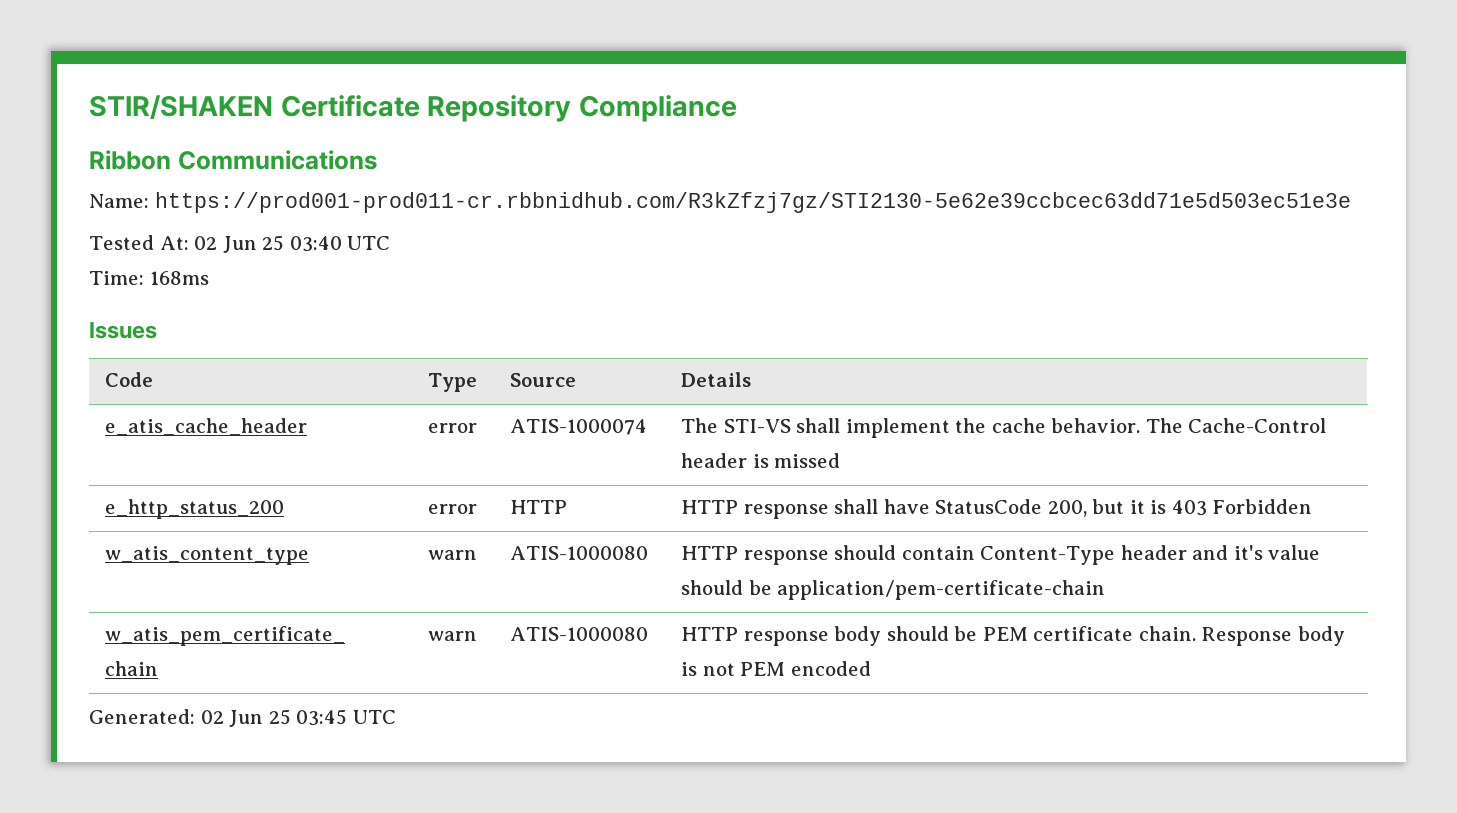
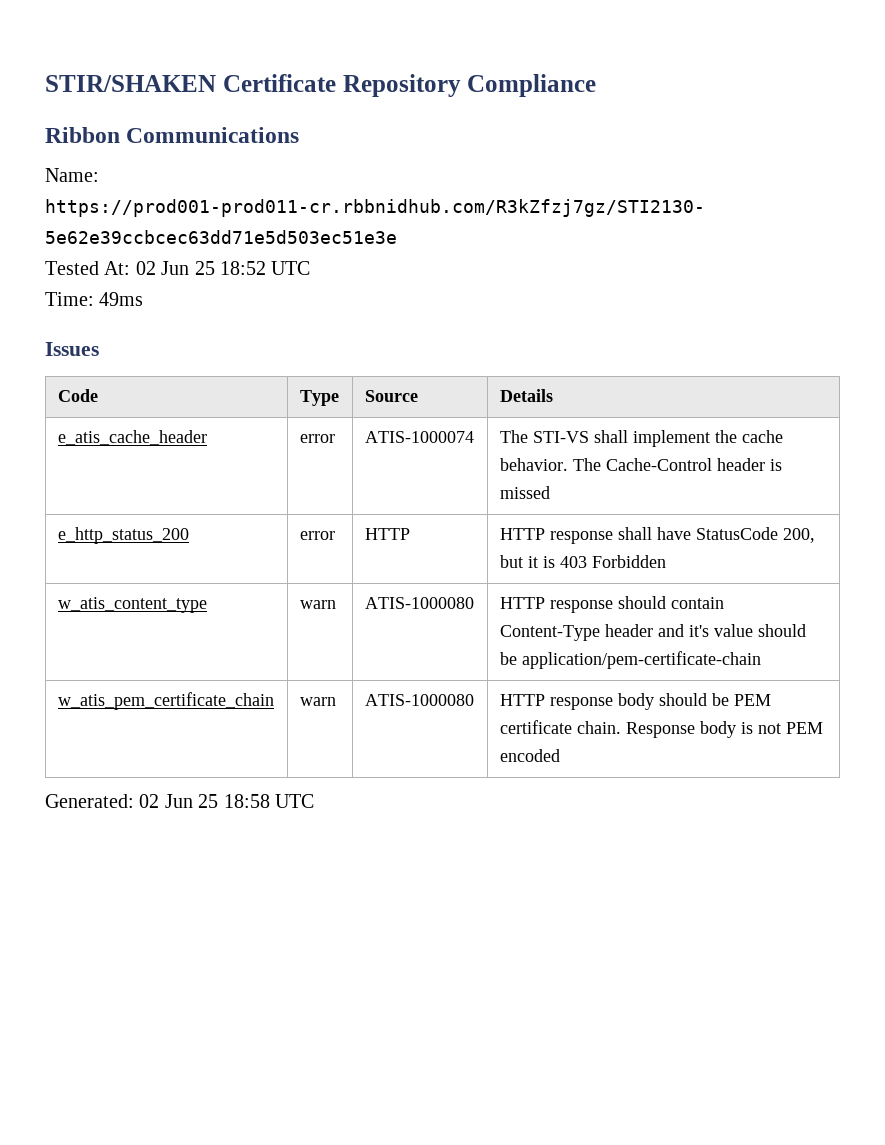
[289,236,342,252] 03:40 -> [220,261,266,275] 18:52
[149,271,209,285] 168ms -> [99,292,144,306] 49ms
[296,709,348,726] 03:45 -> [223,794,270,808] 18:58

